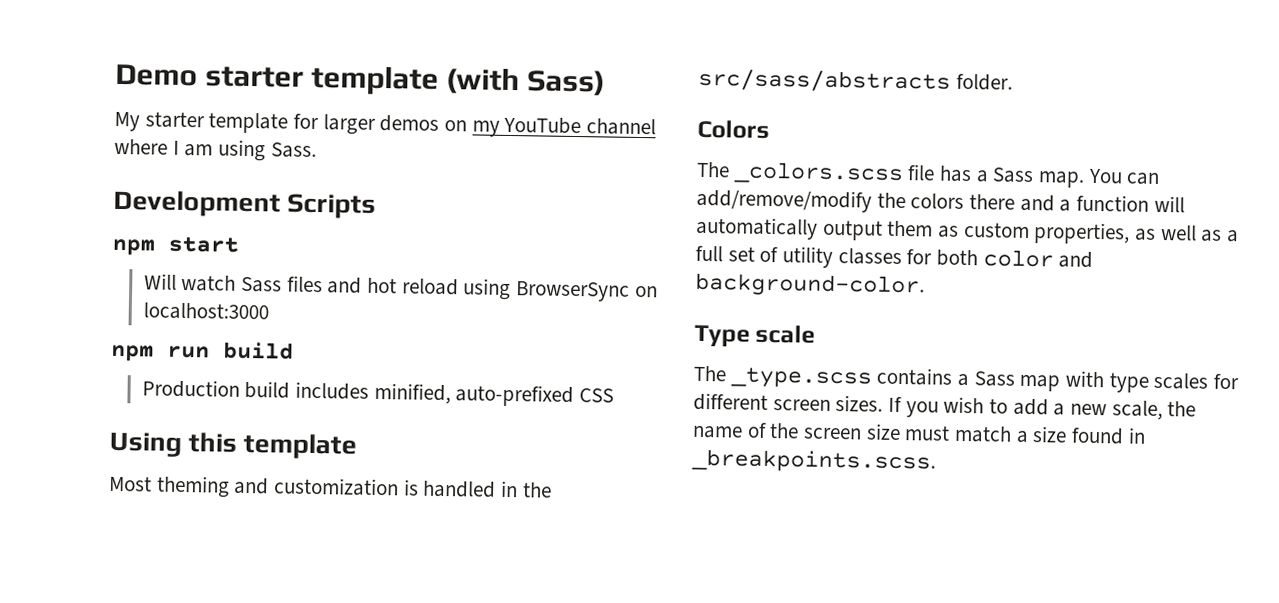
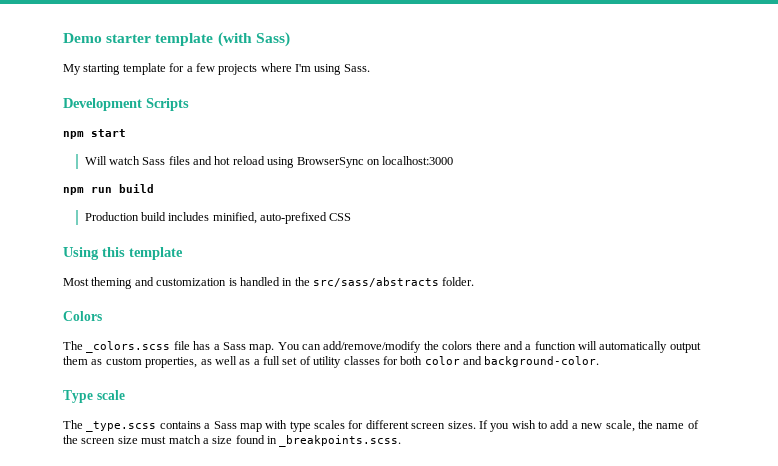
[144,111,205,129] starter -> [83,64,121,75] starting
[322,114,657,137] [114,138,214,157] larger demos on my YouTube channel where I am -> [186,63,311,75] a few projects where I'm

